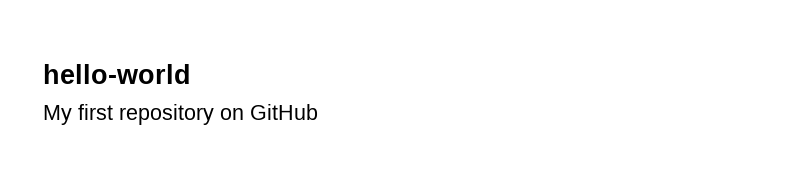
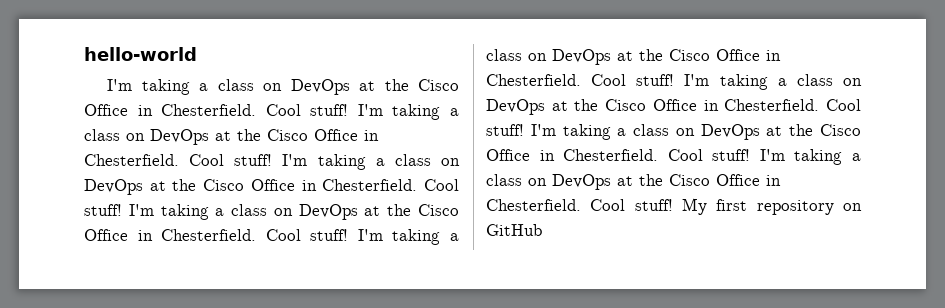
(191, 74) none -> [107,79,459,95] [84,104,459,120] [84,129,379,145] [84,154,461,170] [84,179,459,195] [84,204,459,220] [84,229,459,245] [486,49,781,65] [486,74,862,90] [486,99,861,115] [486,124,861,140] [486,149,861,165] [486,174,781,190] [486,199,673,211] I'm taking a class on DevOps at the Cisco Office in Chesterfield. Cool stuff! I'm taking a class on DevOps at the Cisco Office in Chesterfield. Cool stuff! I'm taking a class on DevOps at the Cisco Office in Chesterfield. Cool stuff! I'm taking a class on DevOps at the Cisco Office in Chesterfield. Cool stuff! I'm taking a class on DevOps at the Cisco Office in Chesterfield. Cool stuff! I'm taking a class on DevOps at the Cisco Office in Chesterfield. Cool stuff! I'm taking a class on DevOps at the Cisco Office in Chesterfield. Cool stuff! I'm taking a class on DevOps at the Cisco Office in Chesterfield. Cool stuff!

